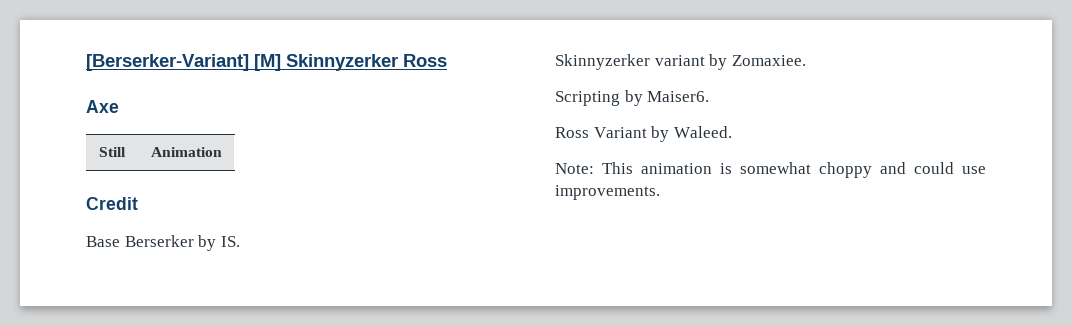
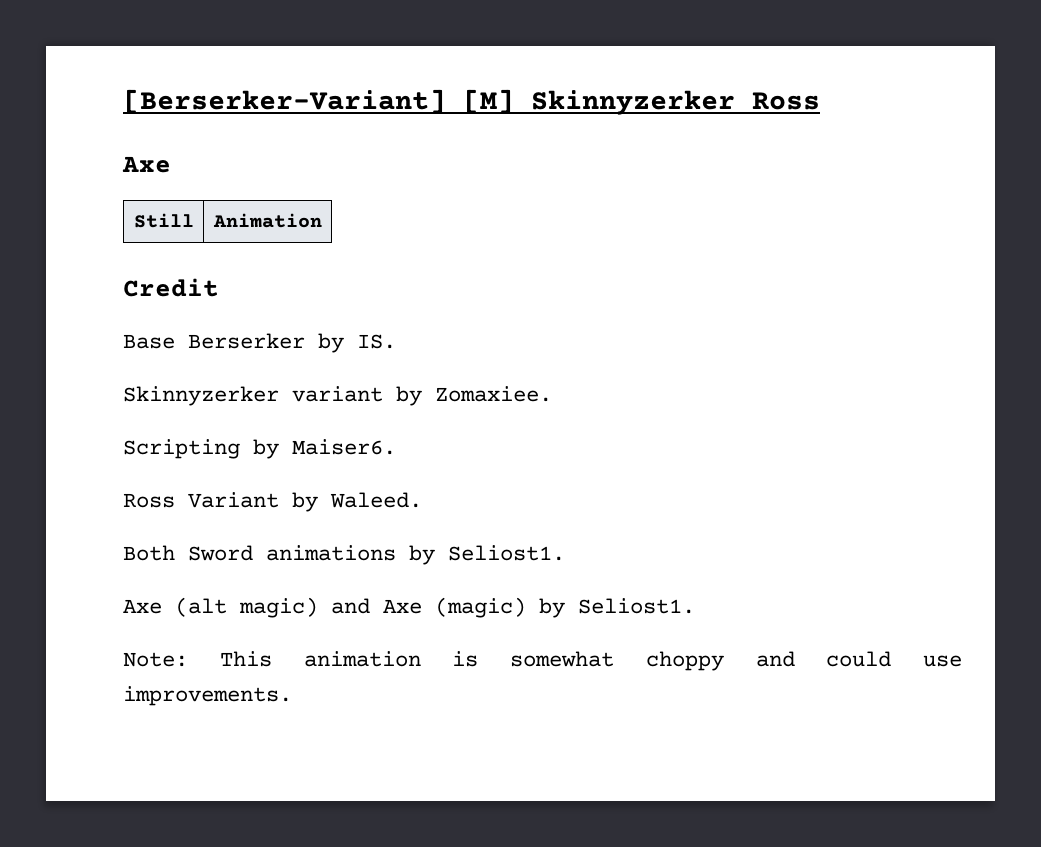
(732, 132) none -> [123,545,565,565] [123,597,695,618] // Both Sword animations by Seliost1. // Axe (alt magic) and Axe (magic) by Seliost1.

